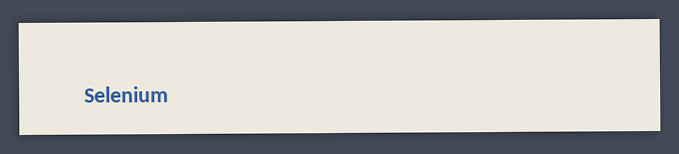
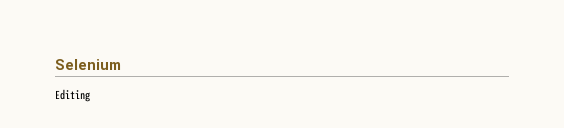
(169, 94) none -> [55,89,90,102] // Editing

